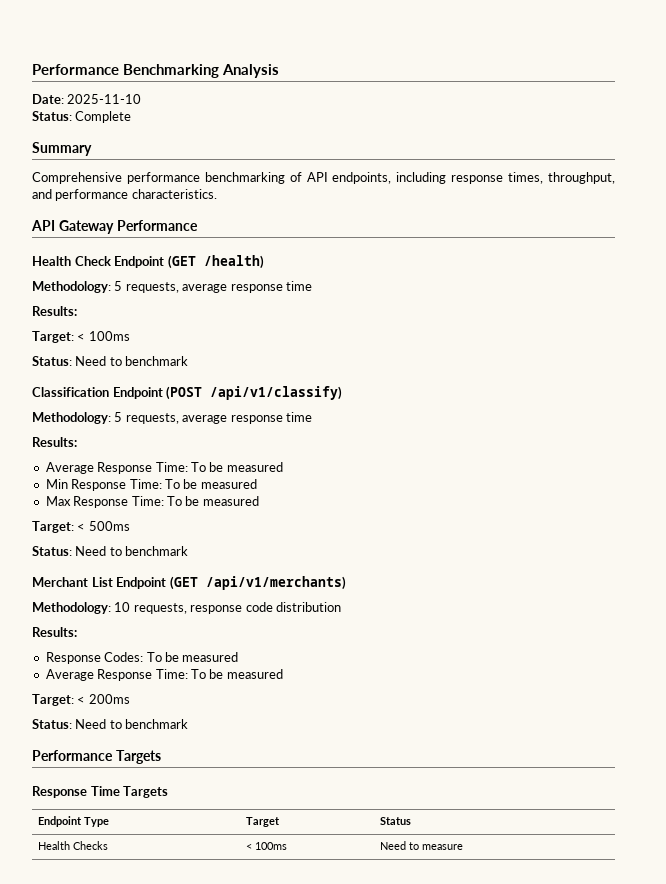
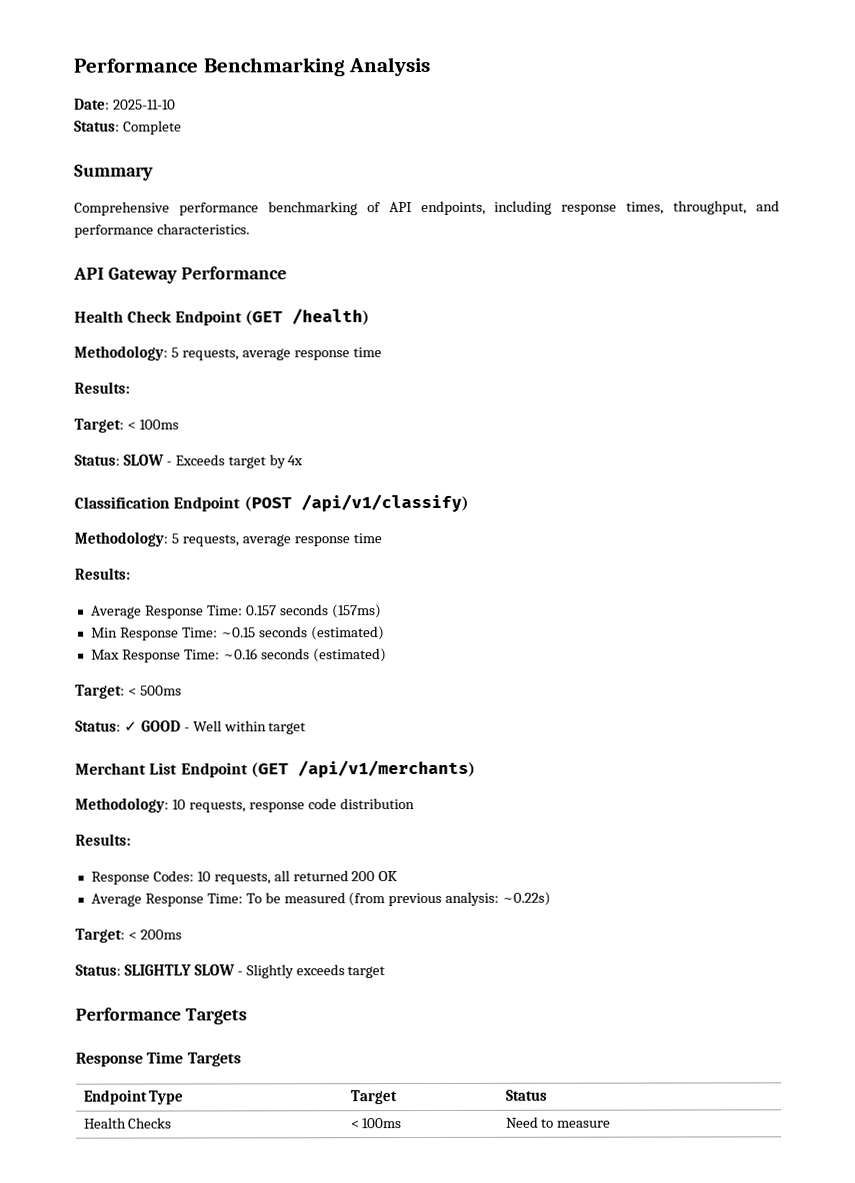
[75,356,189,366] Need to benchmark -> [122,454,304,469] SLOW - Exceeds target by 4x
[190,462,283,472] To be measured -> [245,604,382,619] 0.157 seconds (157ms)
[164,479,257,489] To be measured -> [220,626,385,641] ~0.15 seconds (estimated)
[166,496,259,506] To be measured -> [222,648,387,663] ~0.16 seconds (estimated)
[75,546,189,556] Need to benchmark -> [123,720,307,735] ✓ GOOD - Well within target
[146,652,239,662] [45,669,283,681] To be measured // Average Response Time: To be measured -> [196,870,399,885] [90,891,552,907] 10 requests, all returned 200 OK // Average Response Time: To be measured (from previous analysis: ~0.22s)
[75,719,189,729] Need to benchmark -> [123,964,386,979] SLIGHTLY SLOW - Slightly exceeds target

